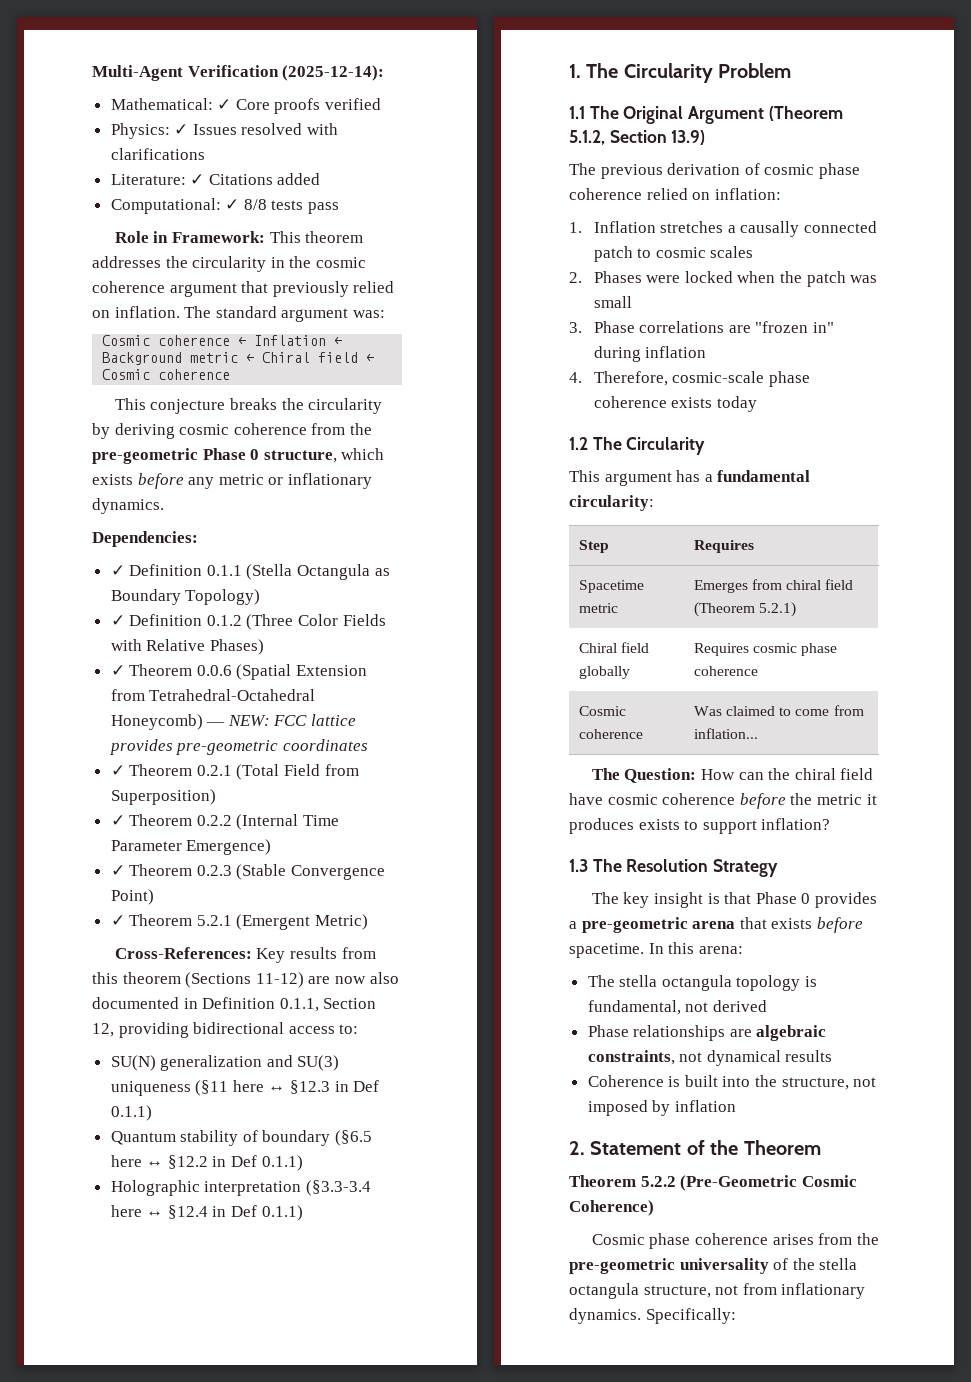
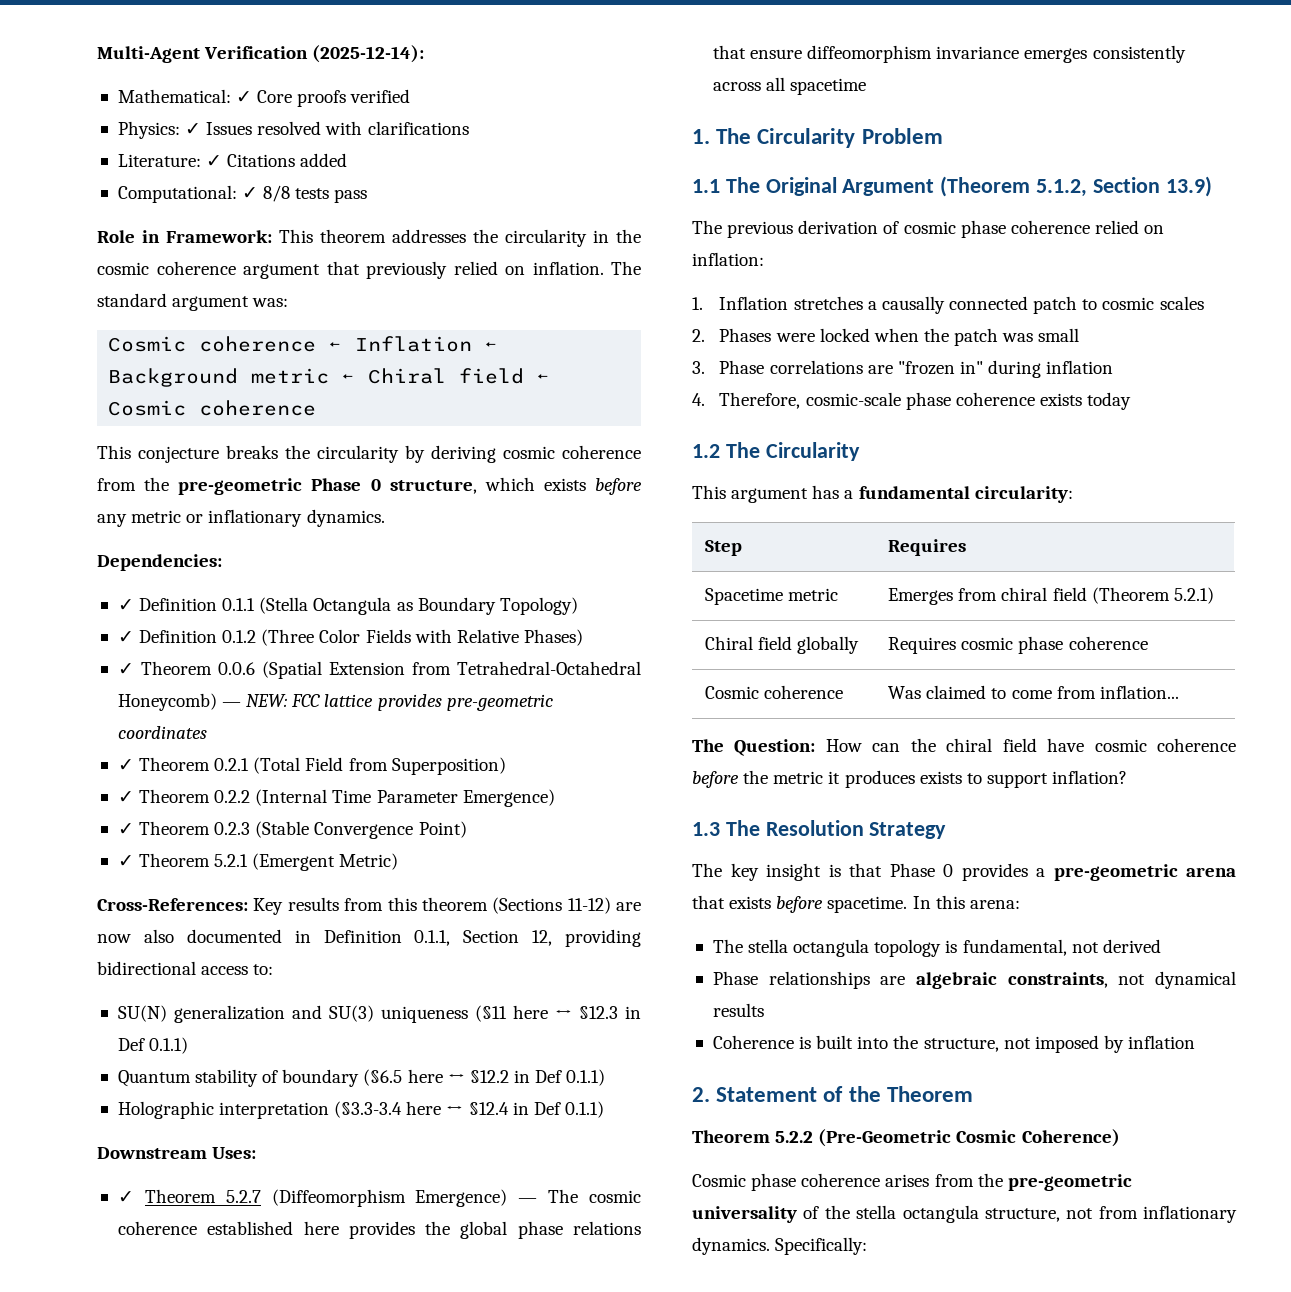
(303, 1213) none -> [97,1147,257,1159] [117,1189,641,1207] [117,1221,642,1239] [712,45,1186,63] [712,77,867,95] // Downstream Uses: // ✓ Theorem 5.2.7 (Diffeomorphism Emergence) — The cosmic coherence established here provides the global phase relations that ensure diffeomorphism invariance emerges consistently across all spacetime

